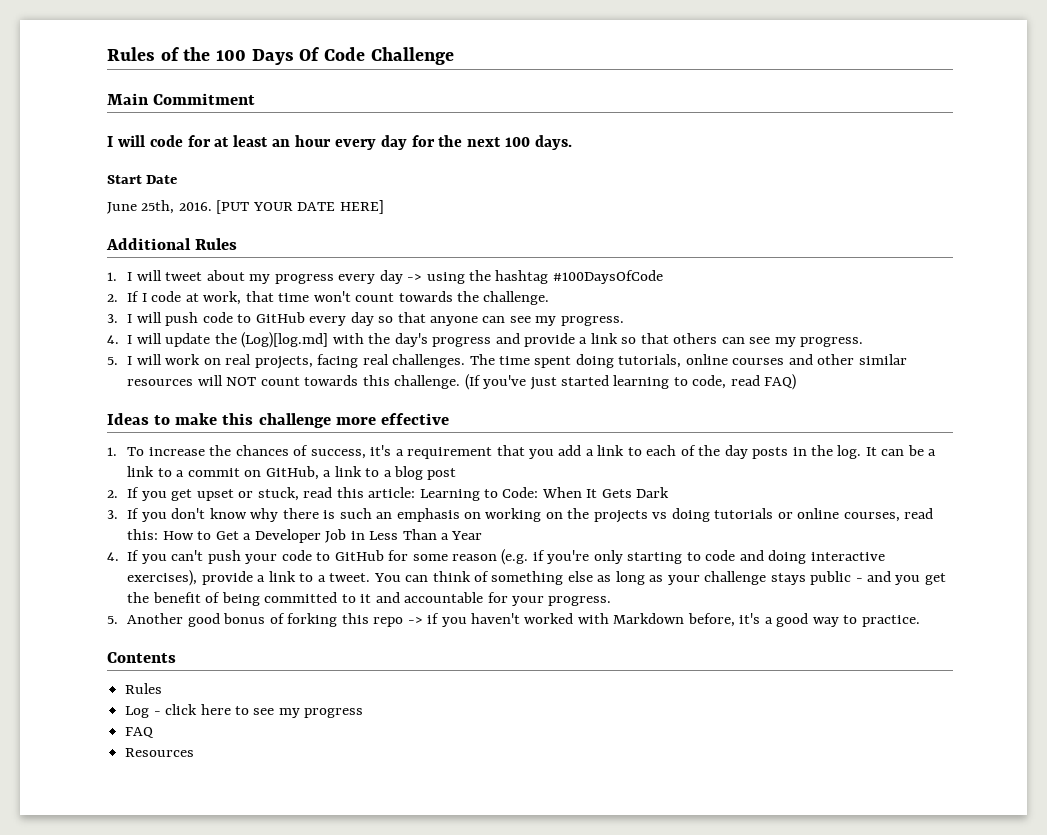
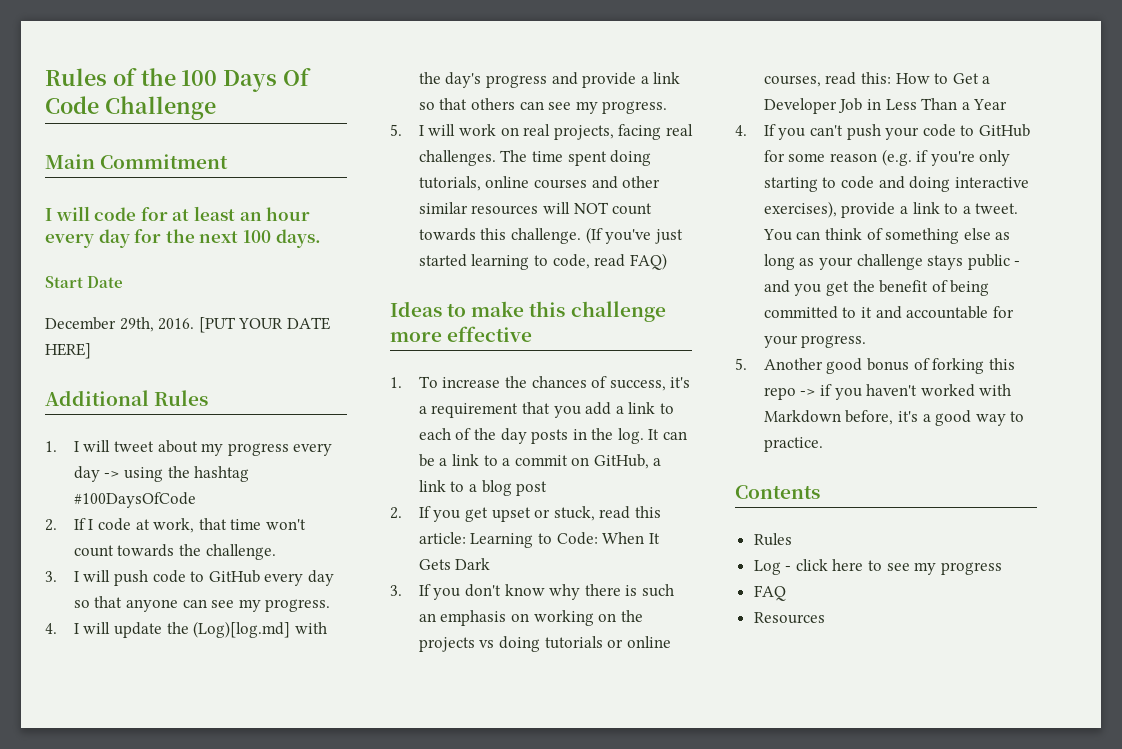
[107,200,175,214] June 25th, -> [45,317,154,332] December 29th,

